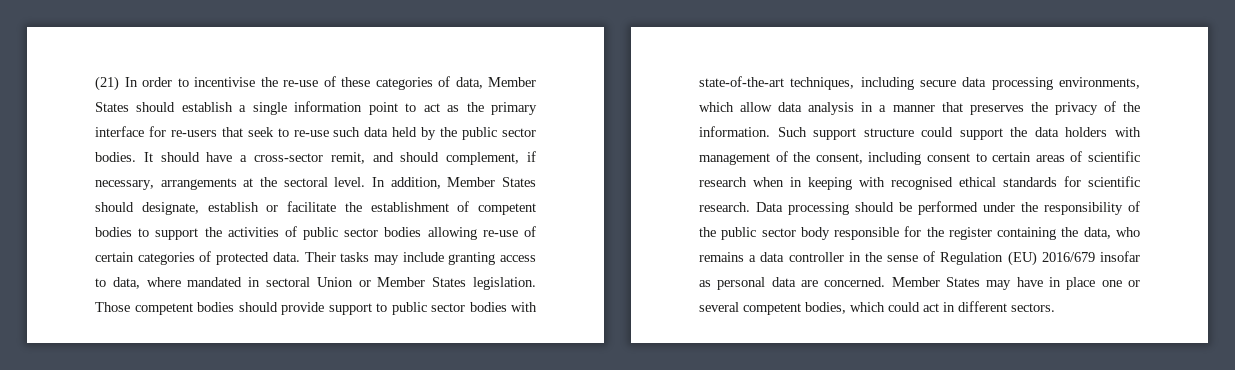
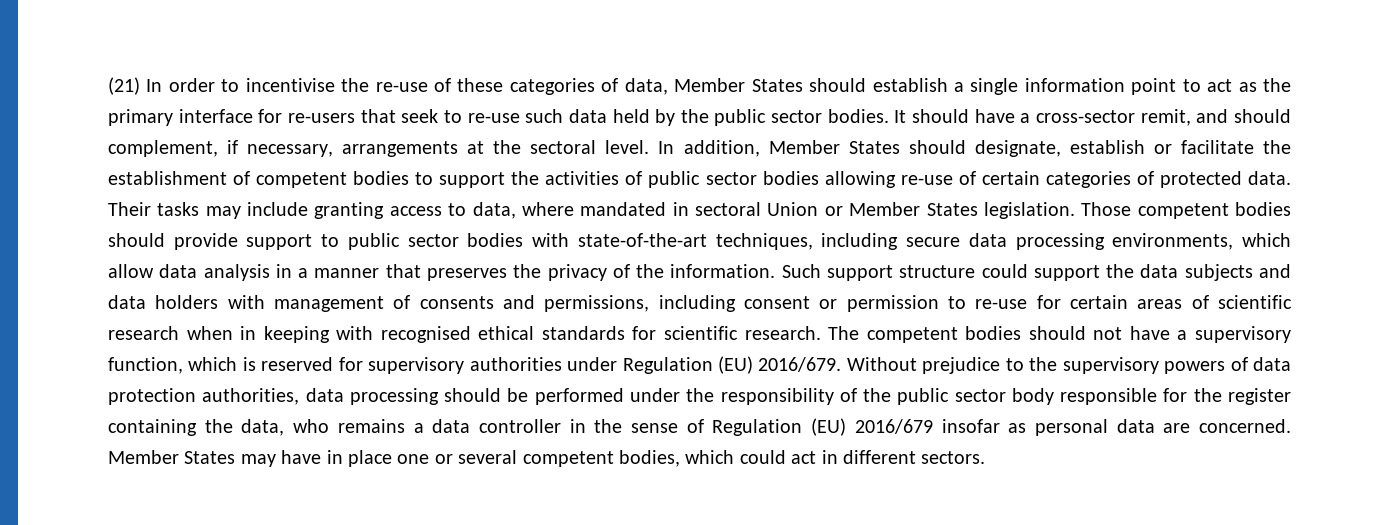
(1059, 132) none -> [1184,264,1291,281] [108,295,146,309] subjects and data
[793,152,987,165] the consent, including consent to -> [419,295,1061,312] consents and permissions, including consent or permission to re-use for
[756,202,783,212] Data -> [828,326,1291,343] [108,356,1291,374] [108,388,344,405] The competent bodies should not have a supervisory function, which is reserved for supervisory authorities under Regulation (EU) 2016/679. Without prejudice to the supervisory powers of data protection authorities, data

